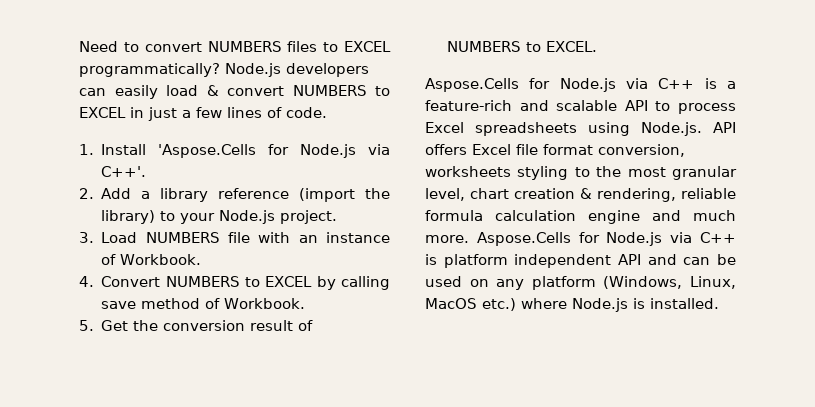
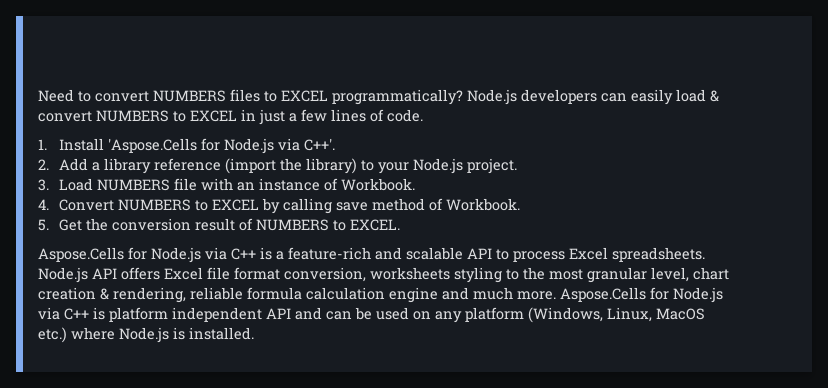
[475,122,702,136] spreadsheets using Node.js. -> [612,247,705,262] [38,267,88,283] spreadsheets. Node.js

